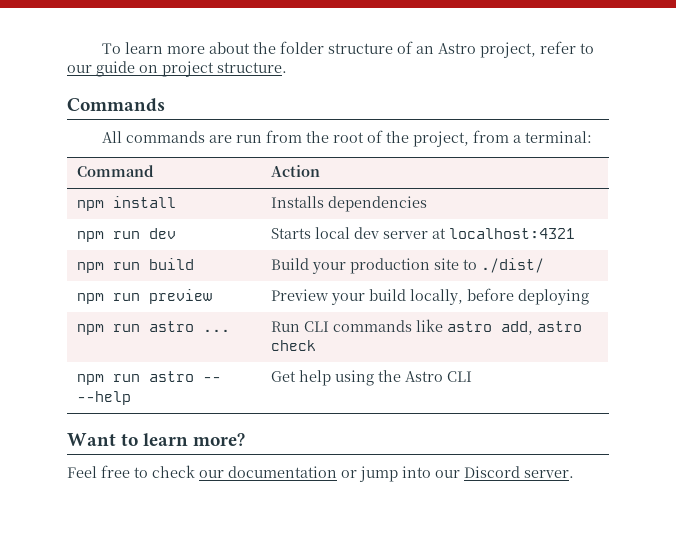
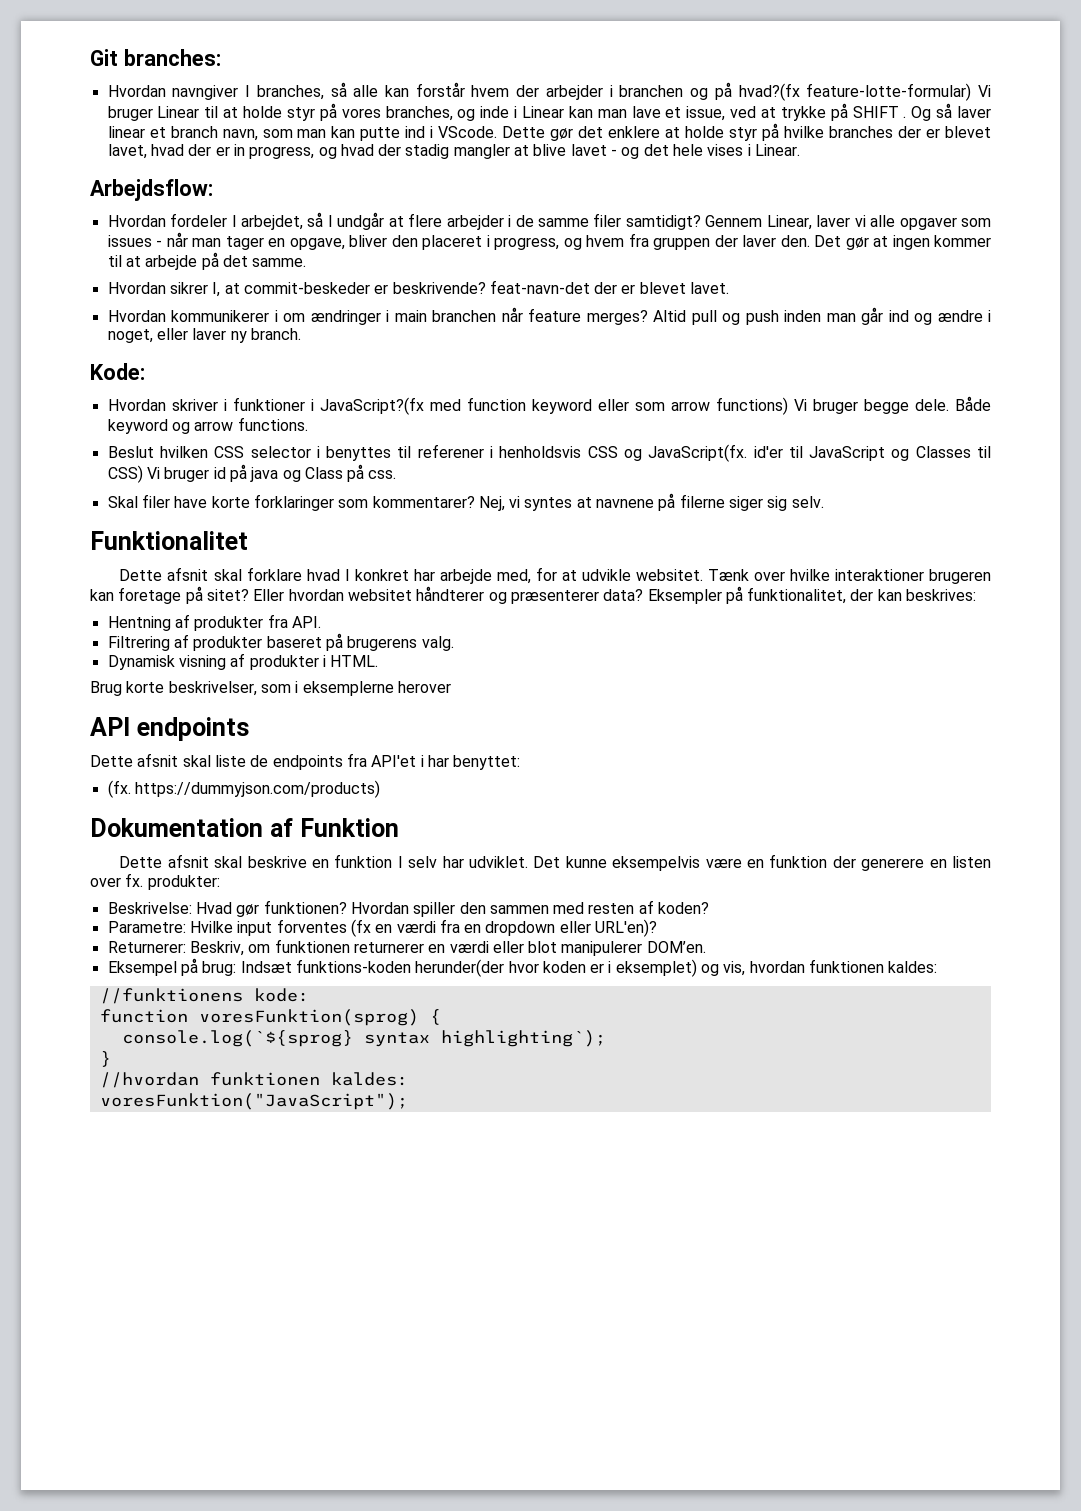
[101,41,594,58] [67,61,287,77] [67,98,165,112] [101,130,592,147] [77,165,155,177] [271,165,321,177] [77,196,177,211] [271,196,428,212] [77,228,177,242] [271,227,576,239] [77,258,195,273] [271,258,545,274] [77,289,213,304] [271,288,590,305] [77,321,231,335] [271,319,583,335] [271,340,317,351] [77,371,222,385] [77,391,132,405] [271,370,473,386] [67,433,246,446] [67,465,574,482] To learn more about the folder structure of an Astro project, refer to our guide on project structure. // Commands // All commands are run from the root of the project, from a terminal: // Command | Action // npm install | Installs dependencies // npm run dev | Starts local dev server at localhost:4321 // npm run build | Build your production site to ./dist/ // npm run preview | Preview your build locally, before deploying // npm run astro ... | Run CLI commands like astro add, astro check // npm run astro -- --help | Get help using the Astro CLI // Want to learn more? // Feel free to check our documentation or jump into our Discord server. -> [90,49,221,66] [107,82,992,101] [107,103,991,121] [107,123,991,141] [107,144,801,159] [90,179,213,201] [107,212,991,230] [107,232,992,250] [107,252,307,270] [107,280,730,297] [107,307,991,325] [107,328,301,343] [90,363,145,380] [107,396,991,415] [107,417,308,434] [107,444,991,462] [107,464,397,483] [107,493,824,511] [90,531,248,550] [119,567,991,584] [90,586,977,604] [107,614,321,631] [107,633,454,651] [107,653,379,670] [90,681,451,696] [90,717,249,741] [90,753,521,770] [107,780,380,798] [90,818,399,837] [119,854,991,871] [90,873,220,890] [107,900,710,917] [107,919,658,937] [107,939,706,956] [107,958,938,977] [99,988,309,1004] [99,1009,441,1026] [121,1030,606,1047] [99,1051,111,1067] [99,1072,408,1088] [99,1093,408,1110] Git branches: // Hvordan navngiver I branches, så alle kan forstår hvem der arbejder i branchen og på hvad?(fx feature-lotte-formular) Vi bruger Linear til at holde styr på vores branches, og inde i Linear kan man lave et issue, ved at trykke på SHIFT . Og så laver linear et branch navn, som man kan putte ind i VScode. Dette gør det enklere at holde styr på hvilke branches der er blevet lavet, hvad der er in progress, og hvad der stadig mangler at blive lavet - og det hele vises i Linear. // Arbejdsflow: // Hvordan fordeler I arbejdet, så I undgår at flere arbejder i de samme filer samtidigt? Gennem Linear, laver vi alle opgaver som issues - når man tager en opgave, bliver den placeret i progress, og hvem fra gruppen der laver den. Det gør at ingen kommer til at arbejde på det samme. // Hvordan sikrer I, at commit-beskeder er beskrivende? feat-navn-det der er blevet lavet. // Hvordan kommunikerer i om ændringer i main branchen når feature merges? Altid pull og push inden man går ind og ændre i noget, eller laver ny branch. // Kode: // Hvordan skriver i funktioner i JavaScript?(fx med function keyword eller som arrow functions) Vi bruger begge dele. Både keyword og arrow functions. // Beslut hvilken CSS selector i benyttes til referener i henholdsvis CSS og JavaScript(fx. id'er til JavaScript og Classes til CSS) Vi bruger id på java og Class på css. // Skal filer have korte forklaringer som kommentarer? Nej, vi syntes at navnene på filerne siger sig selv. // Funktionalitet // Dette afsnit skal forklare hvad I konkret har arbejde med, for at udvikle websitet. Tænk over hvilke interaktioner brugeren kan foretage på sitet? Eller hvordan websitet håndterer og præsenterer data? Eksempler på funktionalitet, der kan beskrives: // Hentning af produkter fra API. // Filtrering af produkter baseret på brugerens valg. // Dynamisk visning af produkter i HTML. // Brug korte beskrivelser, som i eksemplerne herover // API endpoints // Dette afsnit skal liste de endpoints fra API'et i har benyttet: // (fx. https://dummyjson.com/products) // Dokumentation af Funktion // Dette afsnit skal beskrive en funktion I selv har udviklet. Det kunne eksempelvis være en funktion der generere en listen over fx. produkter: // Beskrivelse: Hvad gør funktionen? Hvordan spiller den sammen med resten af koden? // Parametre: Hvilke input forventes (fx en værdi fra en dropdown eller URL'en)? // Returnerer: Beskriv, om funktionen returnerer en værdi eller blot manipulerer DOM’en. // Eksempel på brug: Indsæt funktions-koden herunder(der hvor koden er i eksemplet) og vis, hvordan funktionen kaldes: // //funktionens kode: // function voresFunktion(sprog) { // console.log(`${sprog} syntax highlighting`); // } // //hvordan funktionen kaldes: // voresFunktion("JavaScript");

